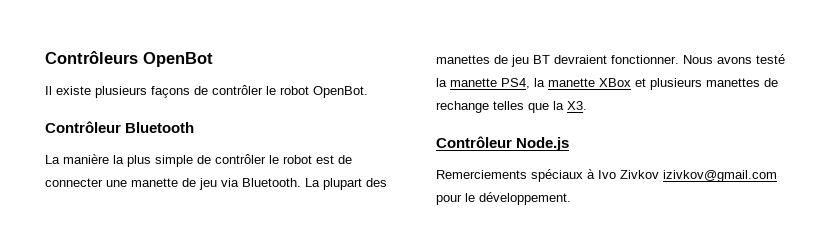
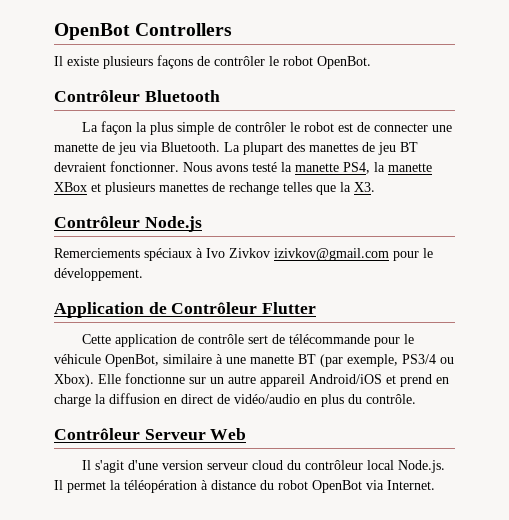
[45,51,213,67] Contrôleurs OpenBot -> [54,23,233,40] OpenBot Controllers
[63,154,109,164] manière -> [100,121,132,135] façon
(571, 198) none -> [54,302,317,318] [81,334,414,347] [54,354,454,367] [54,373,449,387] [54,393,416,407] [54,428,247,440] [81,460,445,473] [54,480,435,493] // Application de Contrôleur Flutter // Cette application de contrôle sert de télécommande pour le véhicule OpenBot, similaire à une manette BT (par exemple, PS3/4 ou Xbox). Elle fonctionne sur un autre appareil Android/iOS et prend en charge la diffusion en direct de vidéo/audio en plus du contrôle. // Contrôleur Serveur Web // Il s'agit d'une version serveur cloud du contrôleur local Node.js. Il permet la téléopération à distance du robot OpenBot via Internet.

